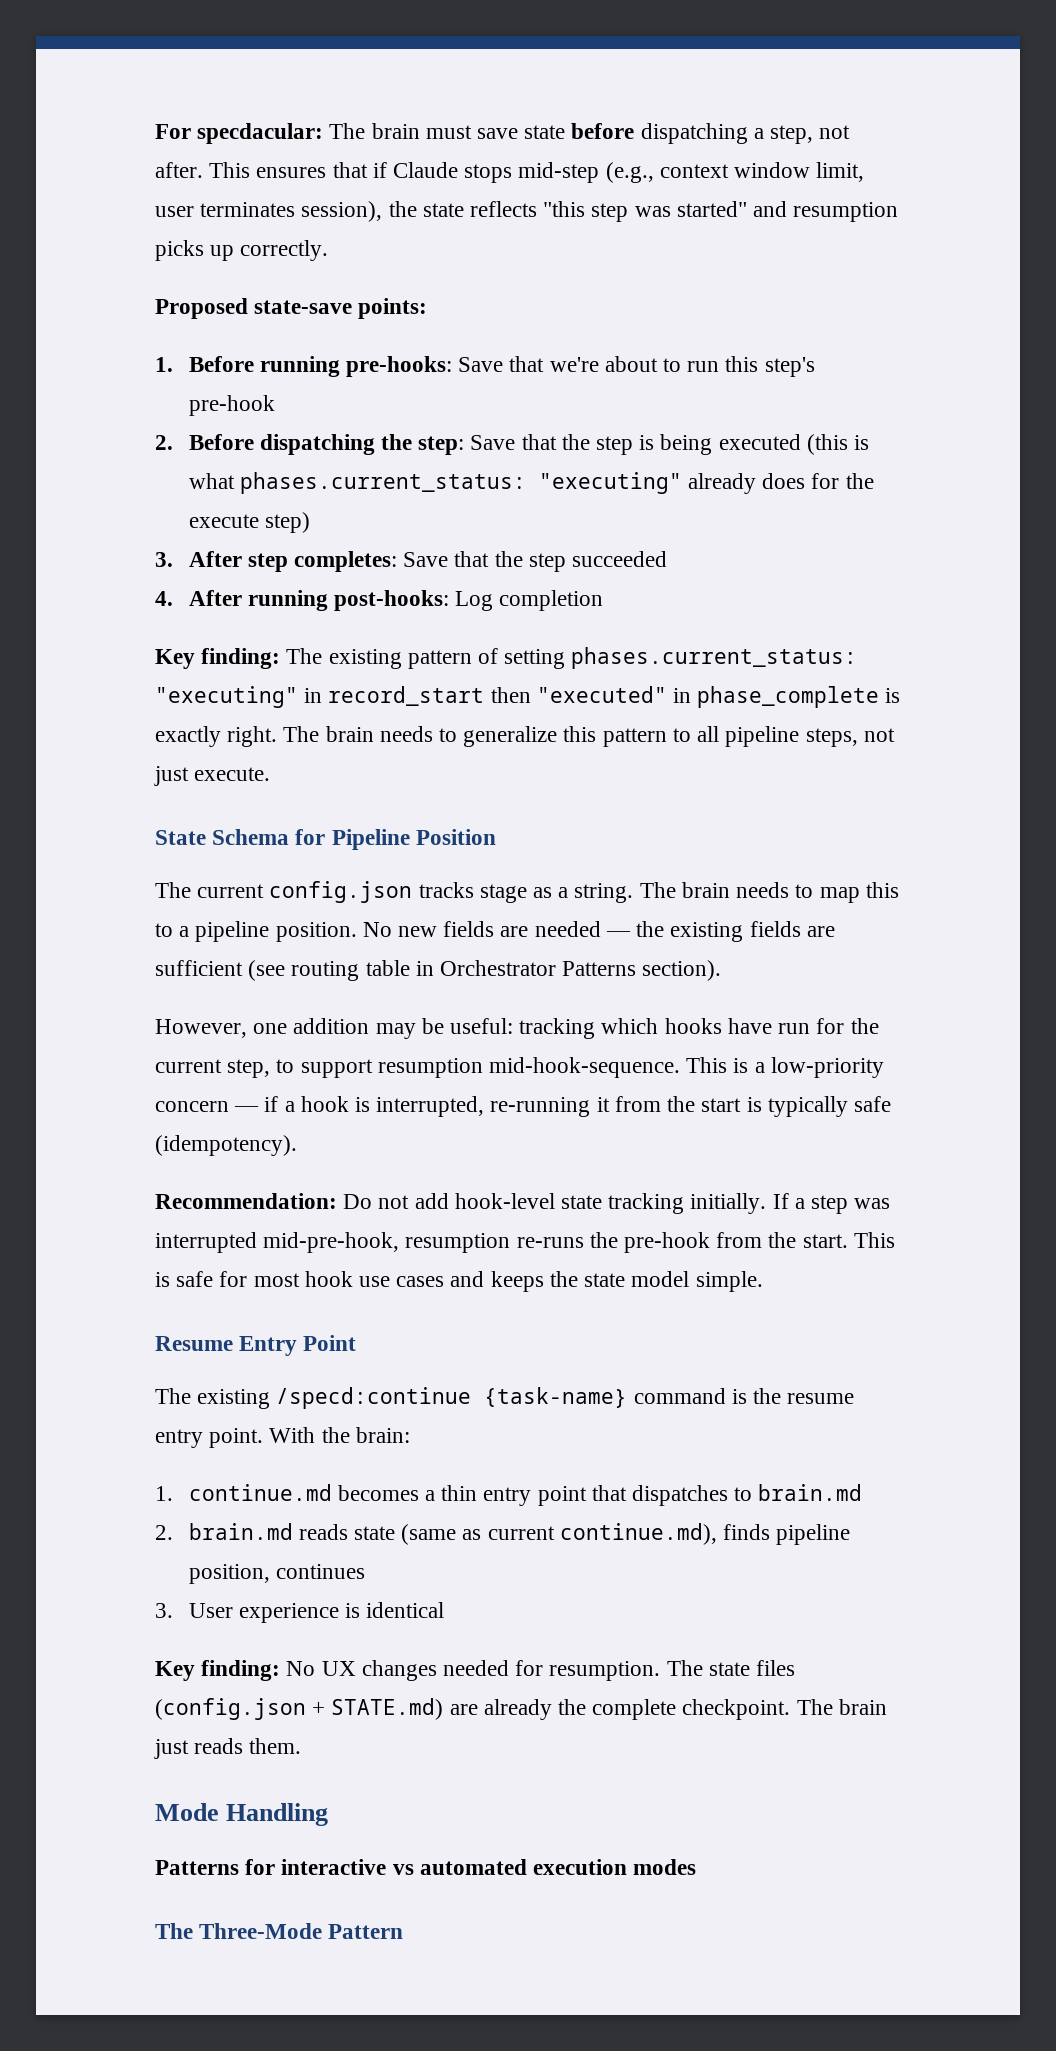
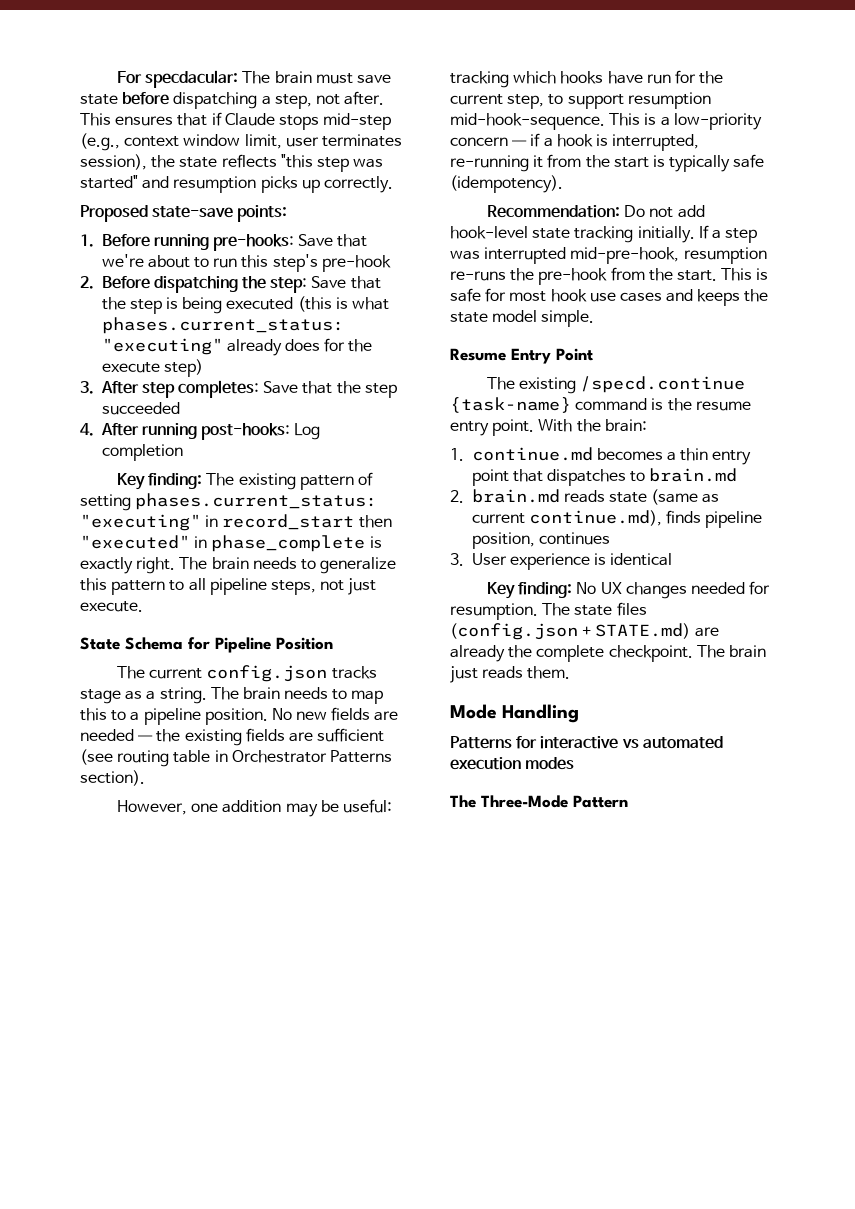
[276,1387,472,1409] /specd:continue -> [580,376,746,393] /specd.continue

